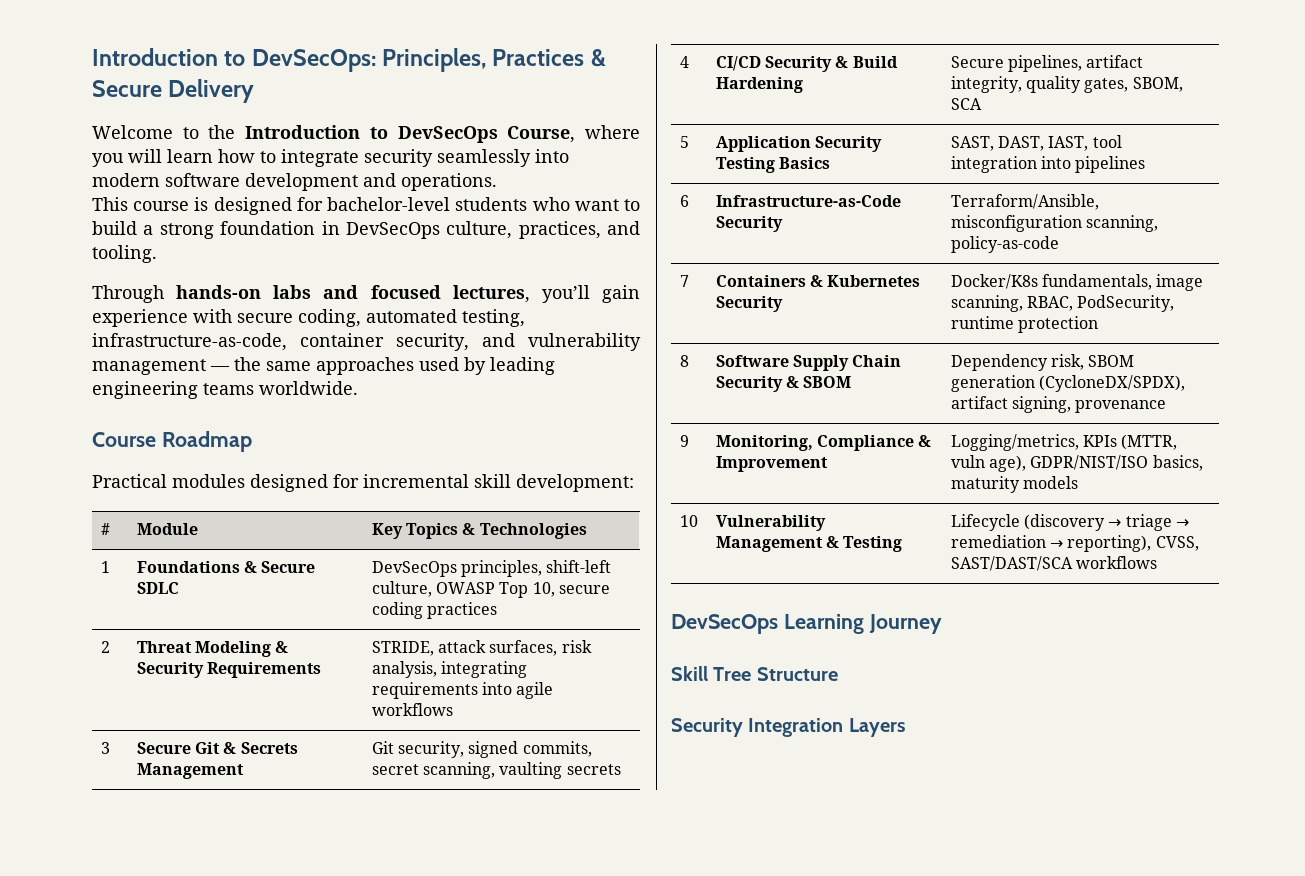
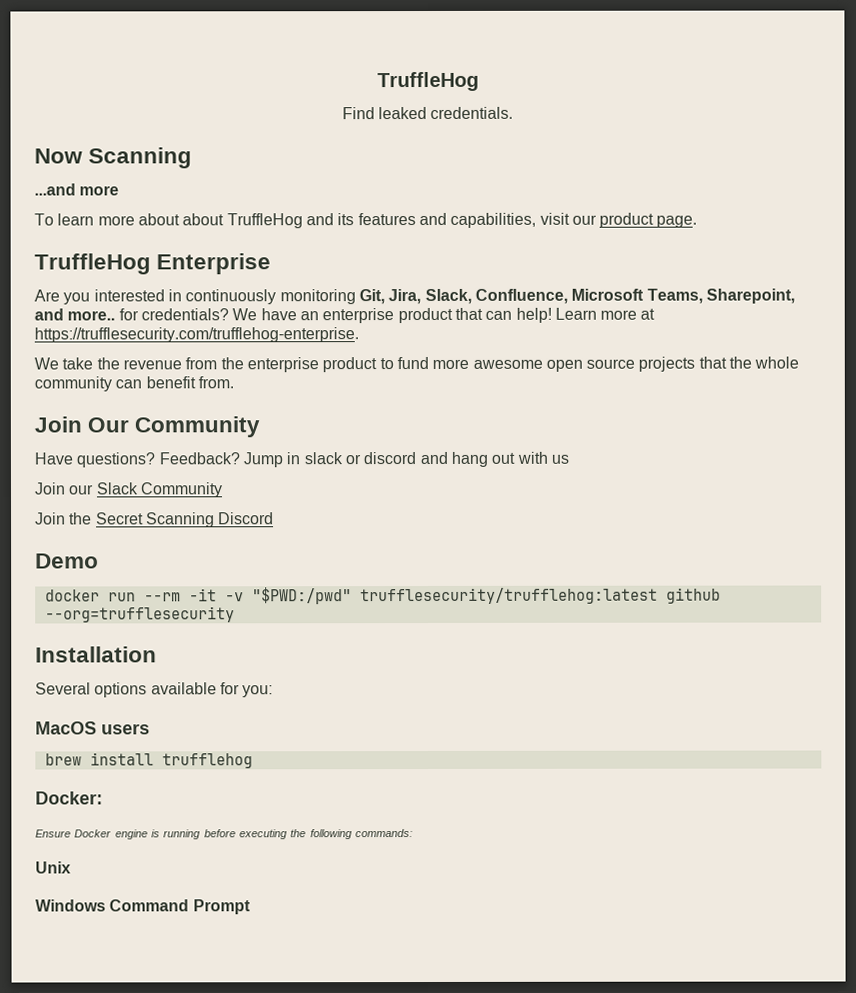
[92,48,606,72] [92,79,255,103] [92,125,640,143] [92,149,569,167] [92,173,497,191] [92,197,640,215] [92,221,640,239] [92,245,157,263] [92,285,641,303] [92,309,525,327] [92,333,641,351] [92,357,555,375] [92,381,358,399] [92,431,252,452] [92,474,634,492] [100,523,110,535] [136,523,198,535] [371,523,587,539] [100,561,110,573] [136,561,316,573] [136,582,179,594] [371,560,612,577] [371,581,611,598] [371,602,498,619] [100,641,110,653] [136,641,289,657] [136,662,322,678] [371,640,592,656] [371,661,528,678] [371,682,554,699] [371,703,453,716] [100,742,110,754] [136,742,298,754] [136,763,244,779] [371,741,592,758] [371,762,621,779] [679,56,689,68] [715,56,898,72] [715,77,803,93] [950,55,1144,72] [950,76,1183,93] [950,98,982,110] [679,136,689,148] [715,136,883,152] [715,157,831,173] [950,135,1122,151] [950,156,1146,173] [679,195,689,207] [715,195,901,207] [715,216,783,232] [950,194,1099,210] [950,215,1159,232] [950,236,1059,253] [679,275,689,287] [715,275,921,287] [715,296,783,312] [950,274,1204,291] [950,295,1175,312] [950,316,1099,333] [679,355,689,367] [715,355,902,371] [715,376,852,392] [950,354,1135,371] [950,375,1186,392] [950,396,1167,413] [679,435,689,447] [715,435,932,451] [715,456,828,472] [950,434,1178,451] [950,455,1203,472] [950,476,1079,493] [679,515,698,527] [715,515,826,531] [715,536,903,552] [950,514,1190,531] [950,535,1199,552] [950,556,1158,571] [671,614,942,634] [671,666,838,681] [671,718,905,737] Introduction to DevSecOps: Principles, Practices & Secure Delivery // Welcome to the Introduction to DevSecOps Course, where you will learn how to integrate security seamlessly into modern software development and operations. // This course is designed for bachelor-level students who want to build a strong foundation in DevSecOps culture, practices, and tooling. // Through hands-on labs and focused lectures, you’ll gain experience with secure coding, automated testing, infrastructure-as-code, container security, and vulnerability management — the same approaches used by leading engineering teams worldwide. // Course Roadmap // Practical modules designed for incremental skill development: // # | Module | Key Topics & Technologies // 1 | Foundations & Secure SDLC | DevSecOps principles, shift-left culture, OWASP Top 10, secure coding practices // 2 | Threat Modeling & Security Requirements | STRIDE, attack surfaces, risk analysis, integrating requirements into agile workflows // 3 | Secure Git & Secrets Management | Git security, signed commits, secret scanning, vaulting secrets // 4 | CI/CD Security & Build Hardening | Secure pipelines, artifact integrity, quality gates, SBOM, SCA // 5 | Application Security Testing Basics | SAST, DAST, IAST, tool integration into pipelines // 6 | Infrastructure-as-Code Security | Terraform/Ansible, misconfiguration scanning, policy-as-code // 7 | Containers & Kubernetes Security | Docker/K8s fundamentals, image scanning, RBAC, PodSecurity, runtime protection // 8 | Software Supply Chain Security & SBOM | Dependency risk, SBOM generation (CycloneDX/SPDX), artifact signing, provenance // 9 | Monitoring, Compliance & Improvement | Logging/metrics, KPIs (MTTR, vuln age), GDPR/NIST/ISO basics, maturity models // 10 | Vulnerability Management & Testing | Lifecycle (discovery → triage → remediation → reporting), CVSS, SAST/DAST/SCA workflows // DevSecOps Learning Journey // Skill Tree Structure // Security Integration Layers -> [376,71,479,92] [341,106,514,120] [34,147,193,169] [34,183,120,196] [34,212,698,229] [34,253,272,275] [34,288,795,305] [34,307,656,324] [34,327,359,343] [34,356,800,373] [34,376,234,392] [34,416,261,438] [34,451,569,468] [34,482,223,498] [35,512,275,528] [35,553,99,569] [44,587,721,605] [44,606,235,623] [35,646,157,663] [35,682,274,698] [35,721,150,735] [44,752,253,769] [35,791,103,805] [35,829,413,840] [35,861,71,874] [35,899,251,915] TruffleHog // Find leaked credentials. // Now Scanning // ...and more // To learn more about about TruffleHog and its features and capabilities, visit our product page. // TruffleHog Enterprise // Are you interested in continuously monitoring Git, Jira, Slack, Confluence, Microsoft Teams, Sharepoint, and more.. for credentials? We have an enterprise product that can help! Learn more at https://trufflesecurity.com/trufflehog-enterprise. // We take the revenue from the enterprise product to fund more awesome open source projects that the whole community can benefit from. // Join Our Community // Have questions? Feedback? Jump in slack or discord and hang out with us // Join our Slack Community // Join the Secret Scanning Discord // Demo // docker run --rm -it -v "$PWD:/pwd" trufflesecurity/trufflehog:latest github --org=trufflesecurity // Installation // Several options available for you: // MacOS users // brew install trufflehog // Docker: // Ensure Docker engine is running before executing the following commands: // Unix // Windows Command Prompt

